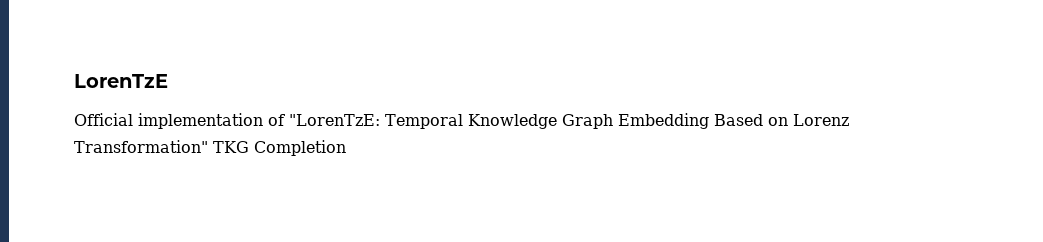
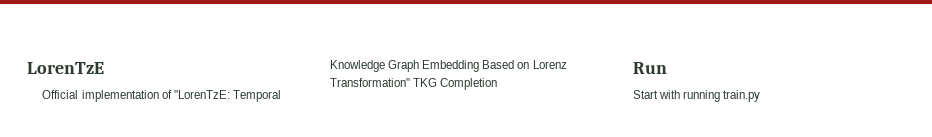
(346, 148) none -> [633,62,667,74] [633,90,761,102] // Run // Start with running train.py

